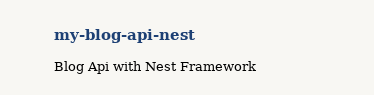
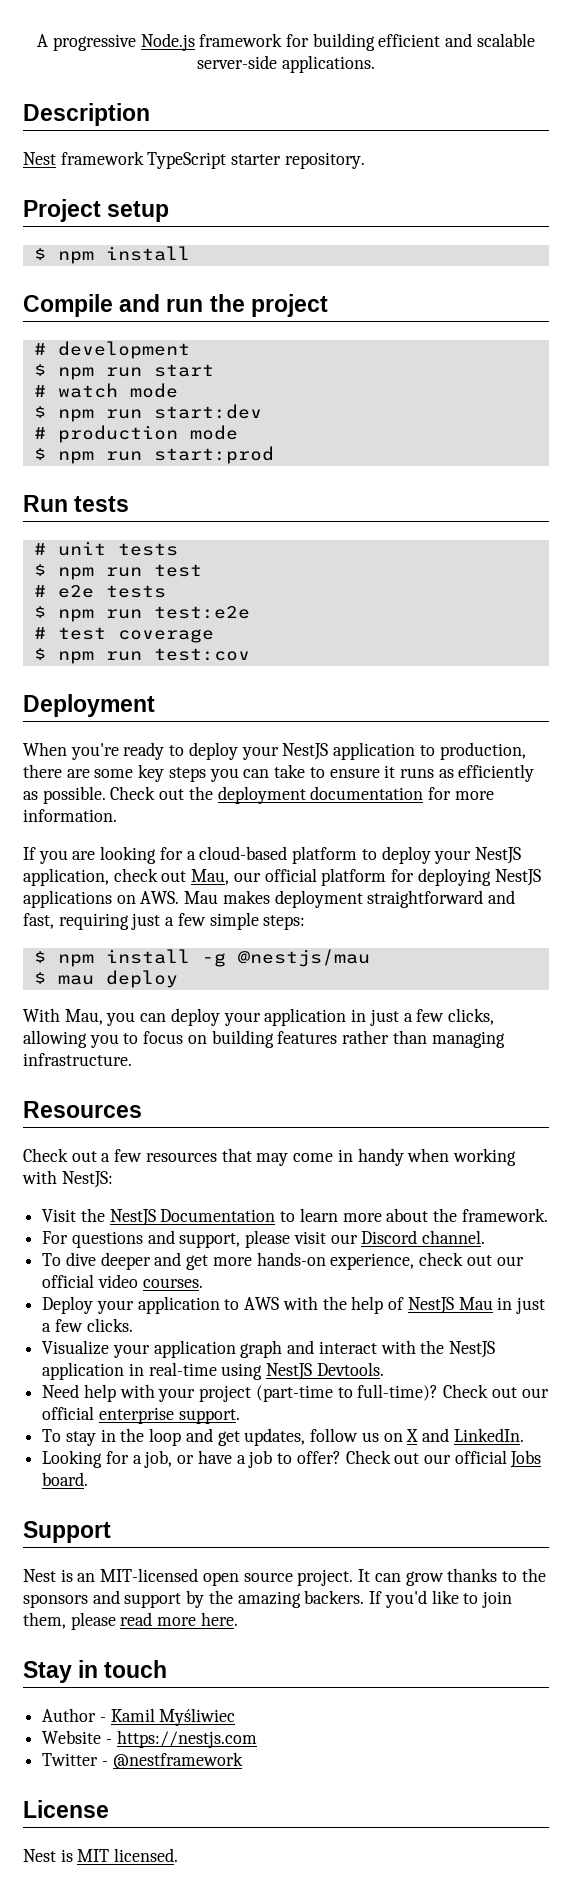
[54,29,195,43] [54,61,256,74] my-blog-api-nest // Blog Api with Nest Framework -> [37,33,535,51] [197,55,375,73] [23,103,150,126] [23,151,365,169] [23,199,170,222] [33,246,190,264] [23,294,328,317] [33,341,190,359] [33,364,214,380] [33,383,178,398] [33,404,262,422] [33,425,238,443] [33,446,274,464] [23,495,130,512] [33,541,178,556] [33,564,202,580] [33,585,166,598] [33,606,250,622] [33,627,214,643] [33,648,250,664] [23,694,155,717] [23,742,526,760] [23,764,535,782] [23,786,494,804] [23,809,117,822] [23,846,521,864] [23,868,541,886] [23,890,516,908] [23,912,306,930] [33,949,370,967] [33,970,178,988] [23,1008,494,1026] [23,1030,505,1048] [23,1053,132,1066] [23,1101,142,1118] [23,1148,516,1166] [22,1170,113,1188] [42,1208,548,1226] [42,1230,486,1248] [42,1252,524,1270] [42,1274,203,1288] [42,1296,545,1314] [42,1318,133,1332] [42,1340,496,1358] [42,1362,384,1380] [42,1384,549,1402] [42,1406,240,1424] [42,1428,524,1446] [42,1450,542,1468] [42,1472,89,1486] [23,1521,111,1543] [23,1568,546,1586] [23,1590,512,1608] [23,1612,238,1630] [23,1660,168,1683] [42,1708,236,1726] [42,1730,257,1748] [42,1752,243,1769] [23,1800,109,1818] [23,1848,179,1862] A progressive Node.js framework for building efficient and scalable server-side applications. // Description // Nest framework TypeScript starter repository. // Project setup // $ npm install // Compile and run the project // # development // $ npm run start // # watch mode // $ npm run start:dev // # production mode // $ npm run start:prod // Run tests // # unit tests // $ npm run test // # e2e tests // $ npm run test:e2e // # test coverage // $ npm run test:cov // Deployment // When you're ready to deploy your NestJS application to production, there are some key steps you can take to ensure it runs as efficiently as possible. Check out the deployment documentation for more information. // If you are looking for a cloud-based platform to deploy your NestJS application, check out Mau, our official platform for deploying NestJS applications on AWS. Mau makes deployment straightforward and fast, requiring just a few simple steps: // $ npm install -g @nestjs/mau // $ mau deploy // With Mau, you can deploy your application in just a few clicks, allowing you to focus on building features rather than managing infrastructure. // Resources // Check out a few resources that may come in handy when working with NestJS: // Visit the NestJS Documentation to learn more about the framework. // For questions and support, please visit our Discord channel. // To dive deeper and get more hands-on experience, check out our official video courses. // Deploy your application to AWS with the help of NestJS Mau in just a few clicks. // Visualize your application graph and interact with the NestJS application in real-time using NestJS Devtools. // Need help with your project (part-time to full-time)? Check out our official enterprise support. // To stay in the loop and get updates, follow us on X and LinkedIn. // Looking for a job, or have a job to offer? Check out our official Jobs board. // Support // Nest is an MIT-licensed open source project. It can grow thanks to the sponsors and support by the amazing backers. If you'd like to join them, please read more here. // Stay in touch // Author - Kamil Myśliwiec // Website - https://nestjs.com // Twitter - @nestframework // License // Nest is MIT licensed.

